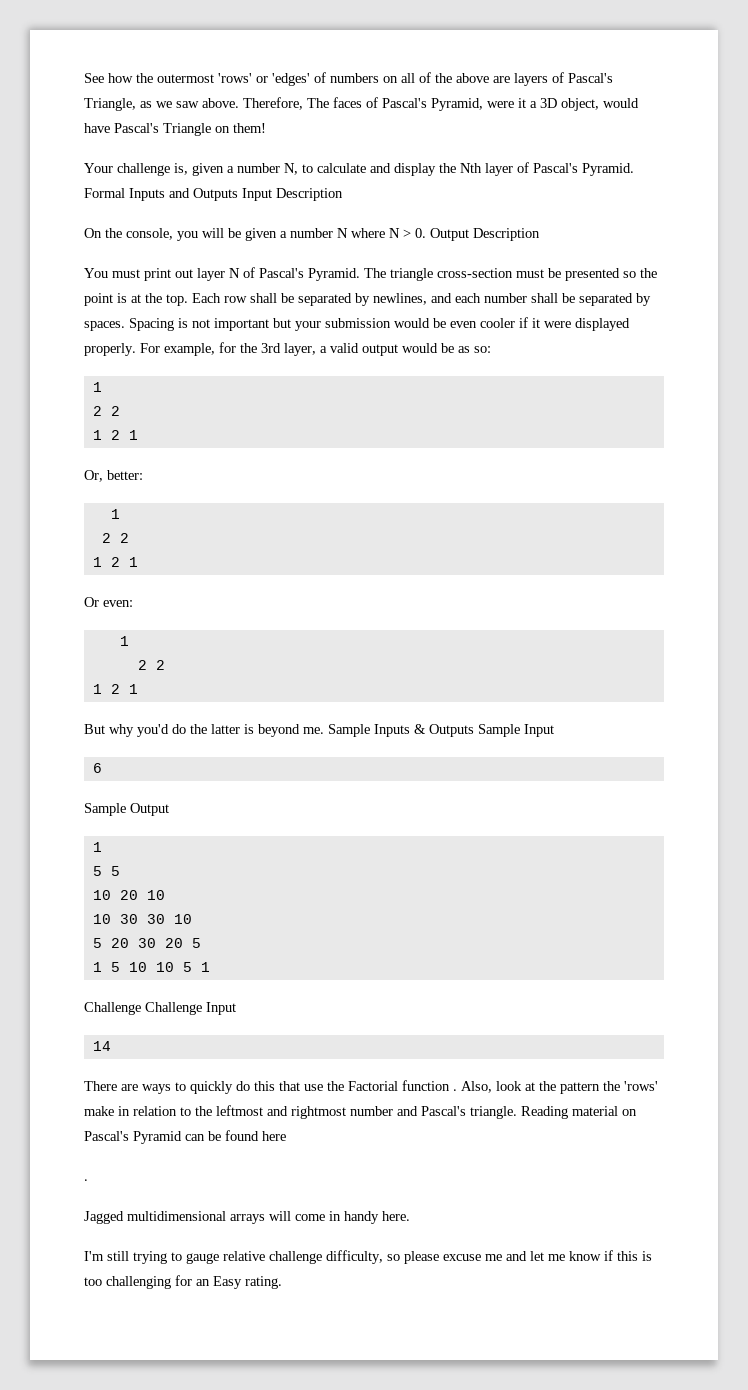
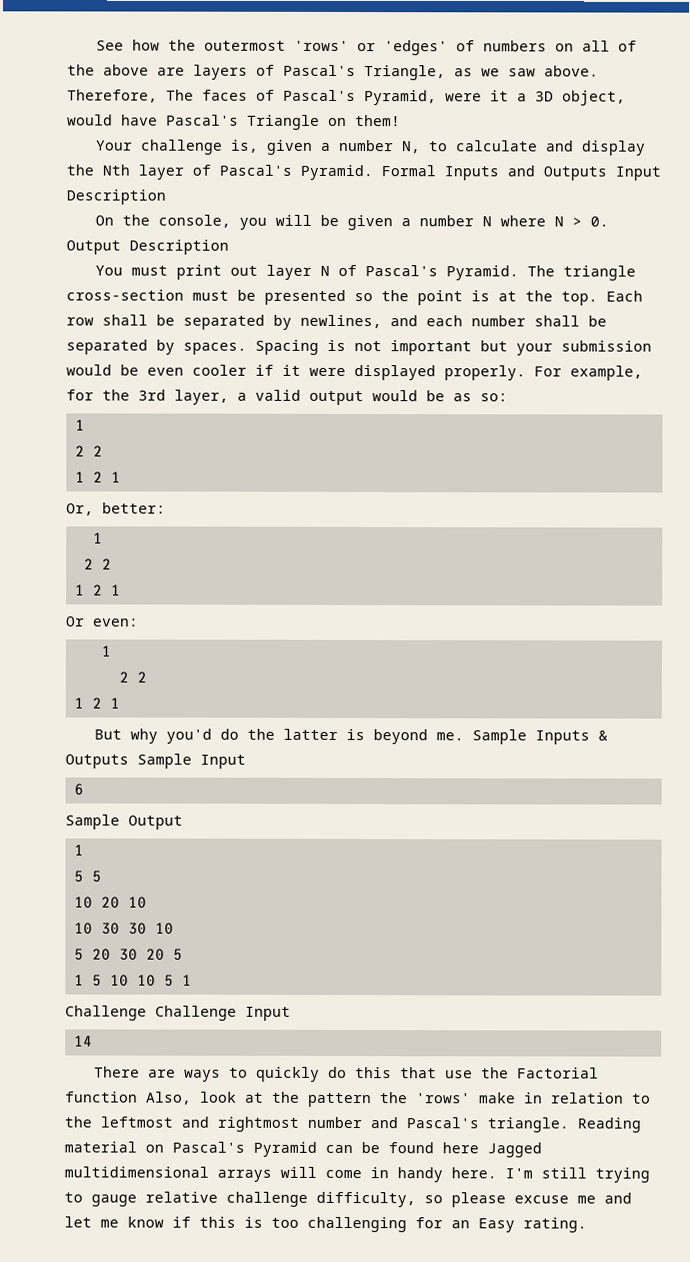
[453,1089,457,1091] . -> (138, 1097) none
[84,1179,88,1181] // . // -> (479, 1148) none
(410, 1216) // -> (497, 1173) none

